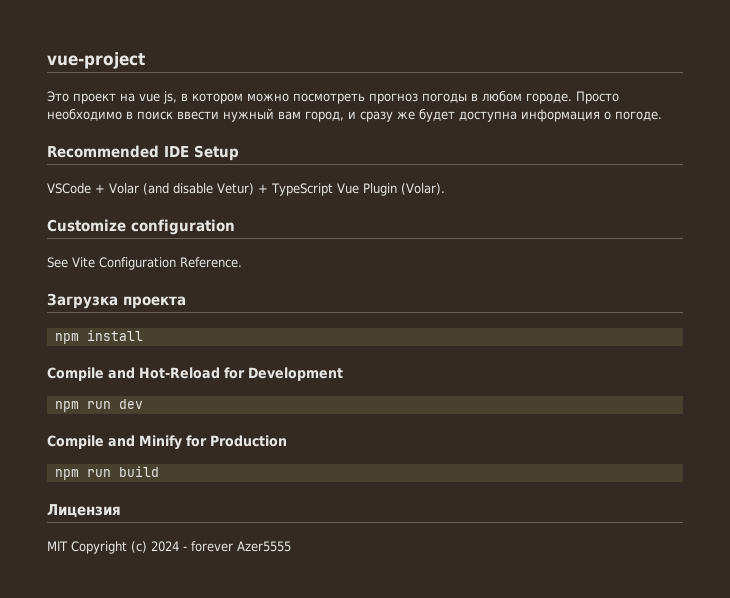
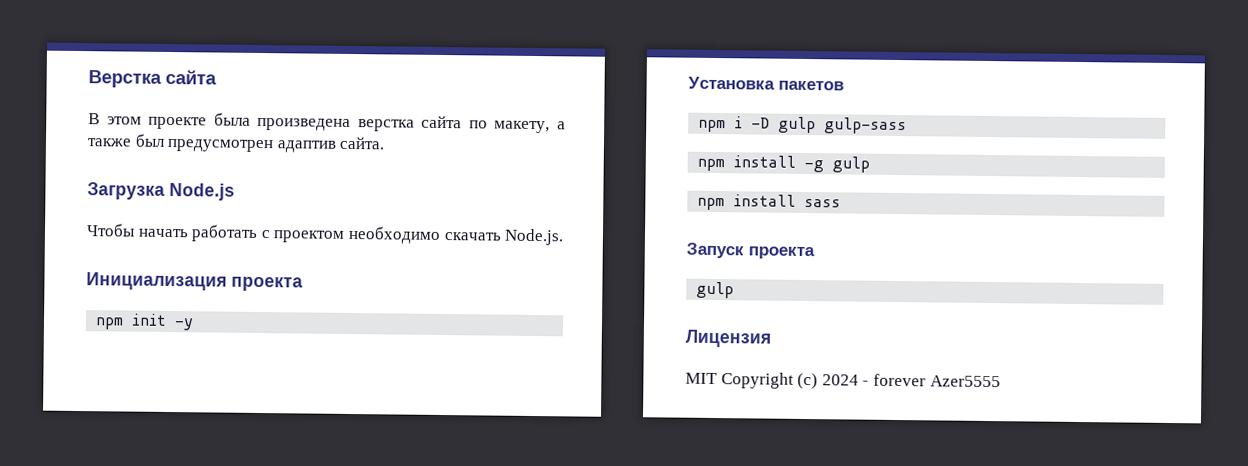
[47,52,145,69] [47,90,619,104] [47,108,662,122] [47,145,239,161] [47,183,445,196] [47,219,235,235] [47,257,242,270] [47,293,186,309] [54,330,143,344] [47,367,343,381] [54,399,143,412] [47,435,287,450] [54,466,159,480] vue-project // Это проект на vue js, в котором можно посмотреть прогноз погоды в любом городе. Просто необходимо в поиск ввести нужный вам город, и сразу же будет доступна информация о погоде. // Recommended IDE Setup // VSCode + Volar (and disable Vetur) + TypeScript Vue Plugin (Volar). // Customize configuration // See Vite Configuration Reference. // Загрузка проекта // npm install // Compile and Hot-Reload for Development // npm run dev // Compile and Minify for Production // npm run build -> [88,69,217,88] [88,112,566,134] [87,133,386,153] [87,182,235,201] [86,223,565,246] [86,272,303,292] [95,313,195,331] [688,76,844,91] [698,116,908,135] [697,155,871,173] [697,194,842,211] [686,242,815,260] [696,281,735,299] Верстка сайта // В этом проекте была произведена верстка сайта по макету, а также был предусмотрен адаптив сайта. // Загрузка Node.js // Чтобы начать работать с проектом необходимо скачать Node.js. // Инициализация проекта // npm init -y // Установка пакетов // npm i -D gulp gulp-sass // npm install -g gulp // npm install sass // Запуск проекта // gulp

